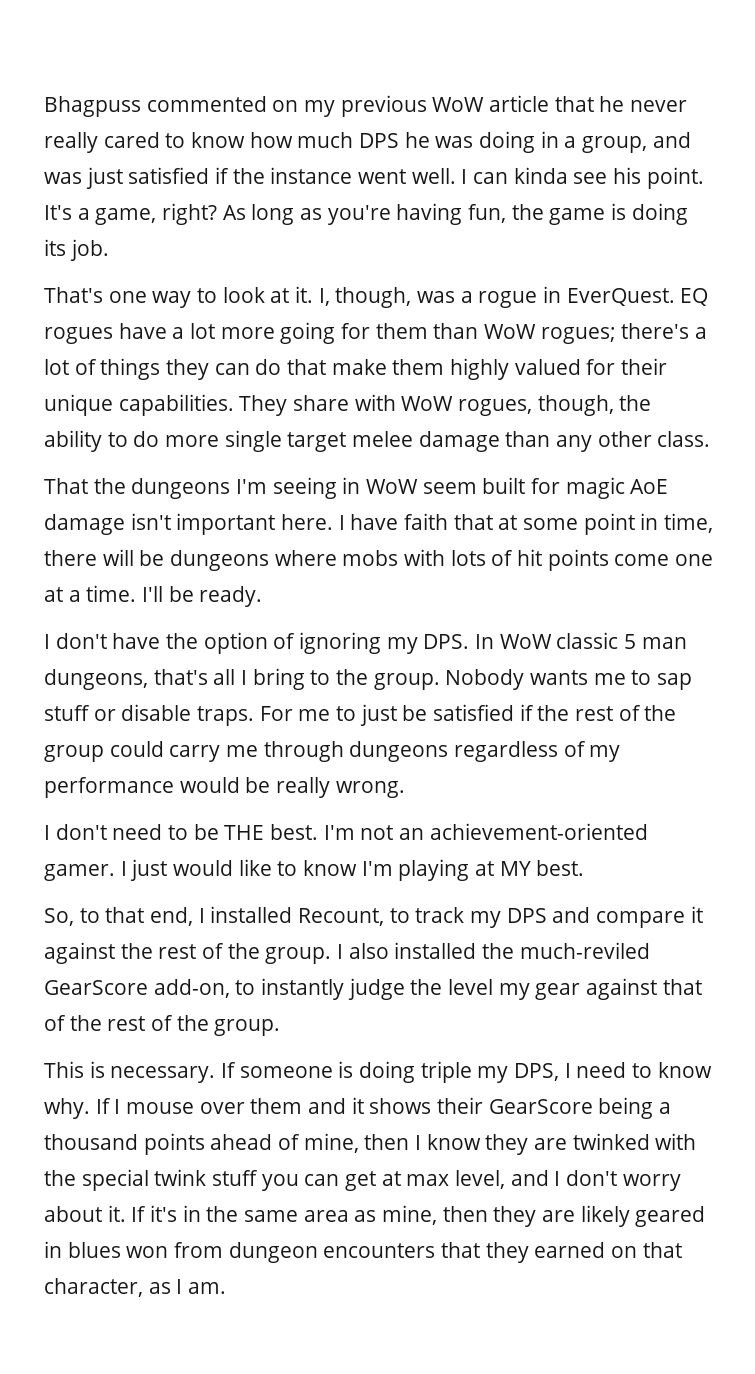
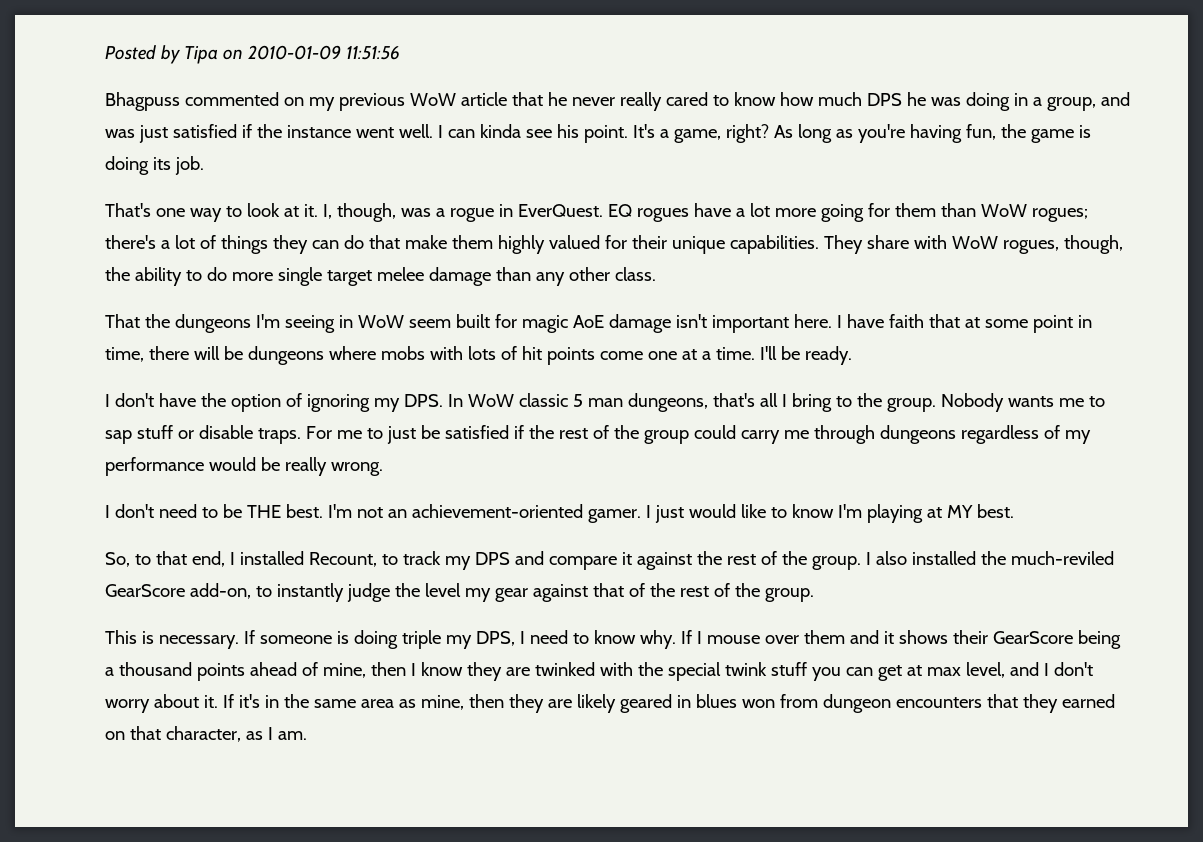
(44, 106) none -> [105,45,400,64] Posted by Tipa on 2010-01-09 11:51:56 //

